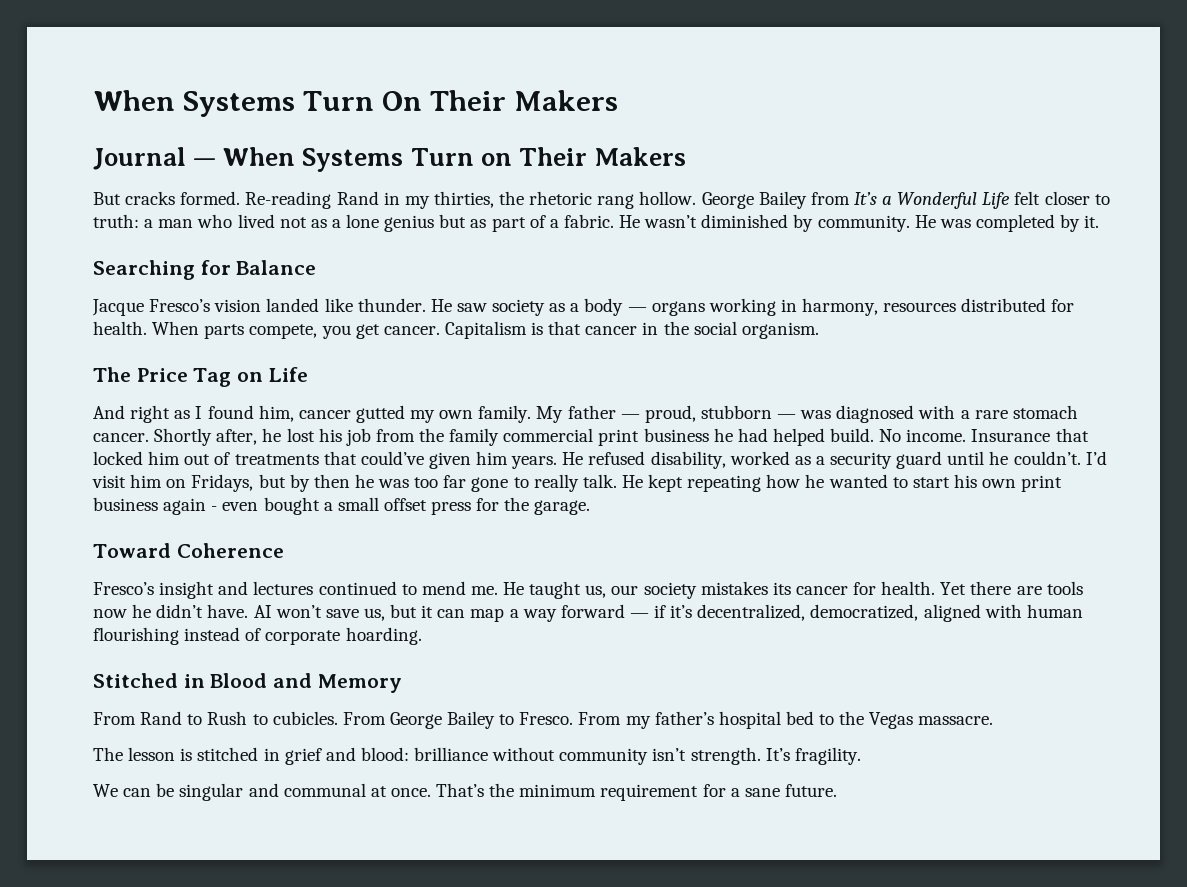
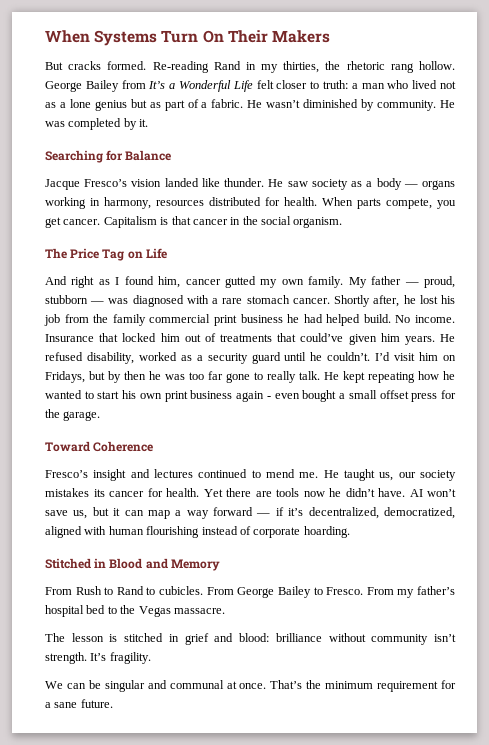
[93,147,687,172] // Journal — When Systems Turn on Their Makers -> (330, 36) none
[140,711,248,725] Rand to Rush -> [75,586,144,595] Rush to Rand

